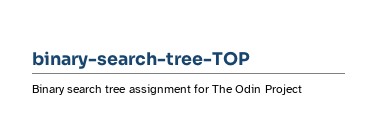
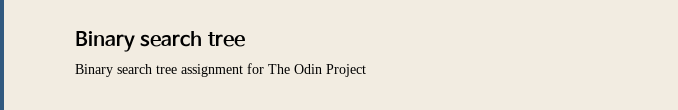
[32,51,250,69] binary-search-tree-TOP -> [75,31,245,52] Binary search tree

